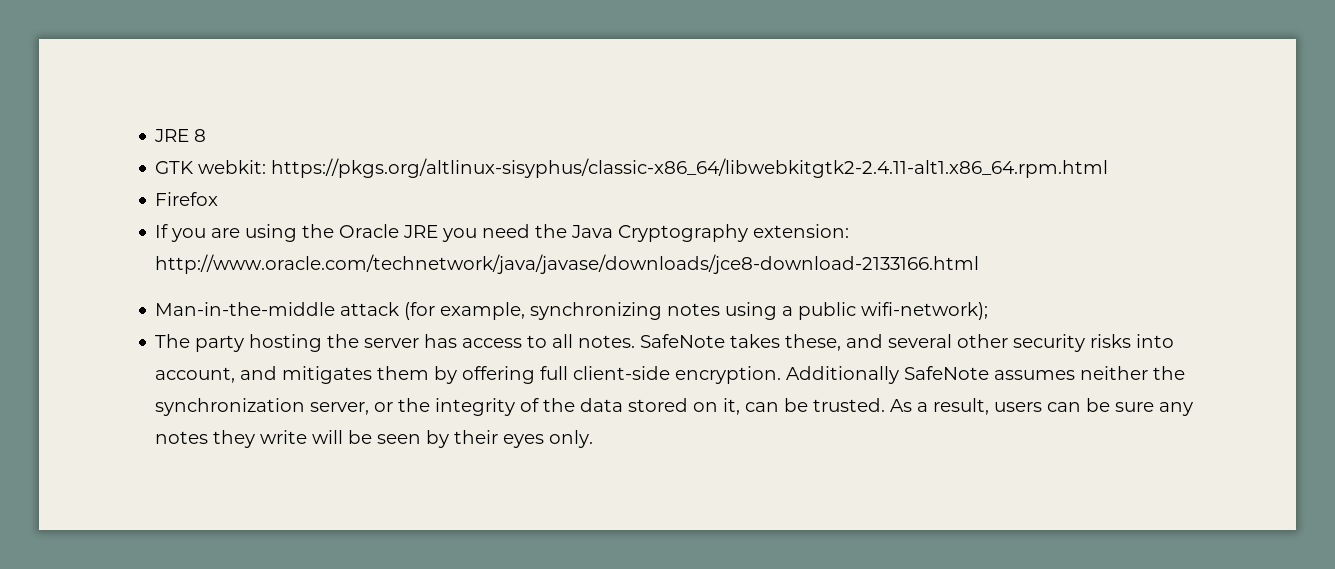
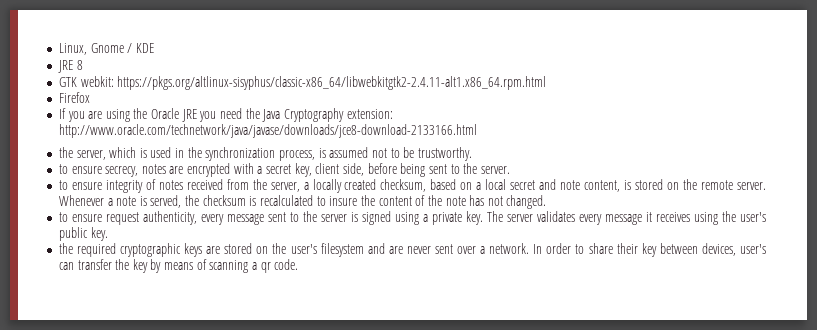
(154, 135) none -> [58,43,154,55] Linux, Gnome / KDE //
[155,302,989,320] [155,334,1175,352] [155,366,1186,384] [155,398,1194,416] [155,430,594,448] Man-in-the-middle attack (for example, synchronizing notes using a public wifi-network); // The party hosting the server has access to all notes. SafeNote takes these, and several other security risks into account, and mitigates them by offering full client-side encryption. Additionally SafeNote assumes neither the synchronization server, or the integrity of the data stored on it, can be trusted. As a result, users can be sure any notes they write will be seen by their eyes only. -> [58,147,472,161] [58,163,510,177] [58,179,767,193] [58,195,547,209] [58,211,766,225] [58,227,108,241] [58,243,767,257] [58,259,299,273] the server, which is used in the synchronization process, is assumed not to be trustworthy. // to ensure secrecy, notes are encrypted with a secret key, client side, before being sent to the server. // to ensure integrity of notes received from the server, a locally created checksum, based on a local secret and note content, is stored on the remote server. Whenever a note is served, the checksum is recalculated to insure the content of the note has not changed. // to ensure request authenticity, every message sent to the server is signed using a private key. The server validates every message it receives using the user's public key. // the required cryptographic keys are stored on the user's filesystem and are never sent over a network. In order to share their key between devices, user's can transfer the key by means of scanning a qr code.

